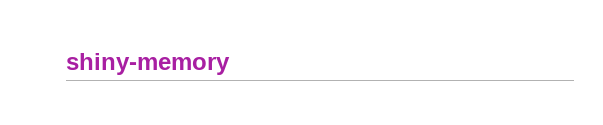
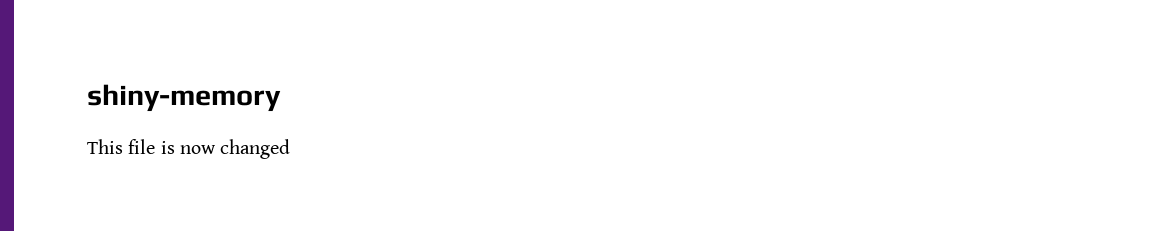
(230, 64) none -> [87,139,291,159] // This file is now changed

